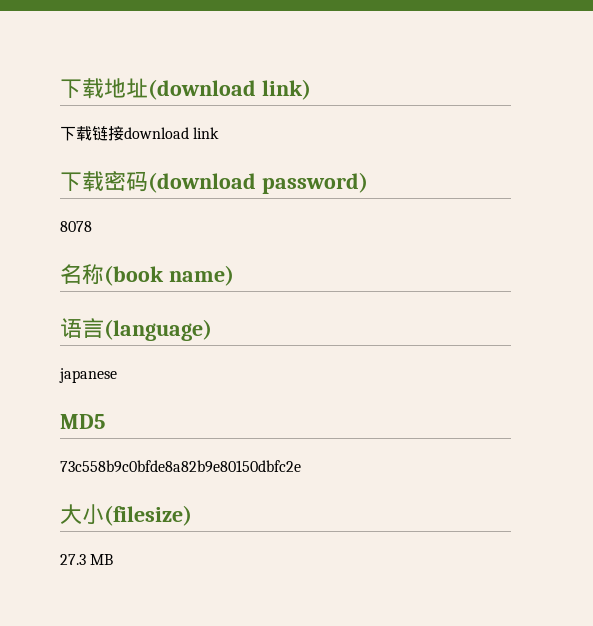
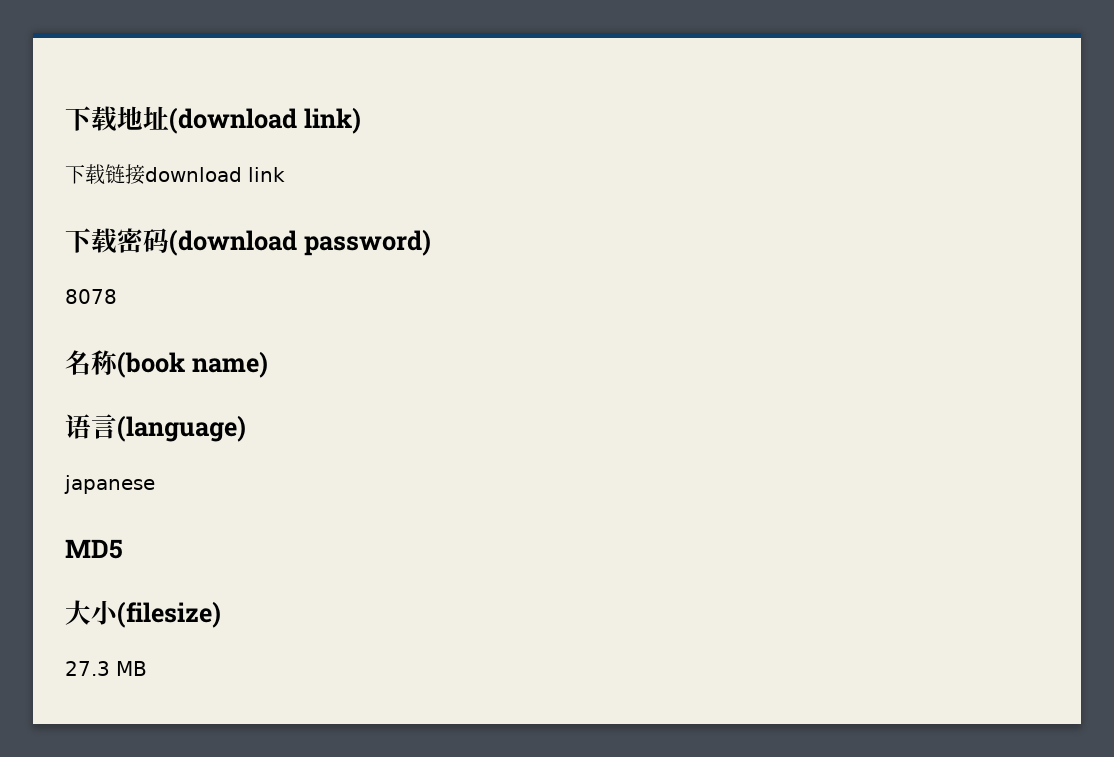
[60,460,301,473] // 73c558b9c0bfde8a82b9e80150dbfc2e -> (123, 549) none

